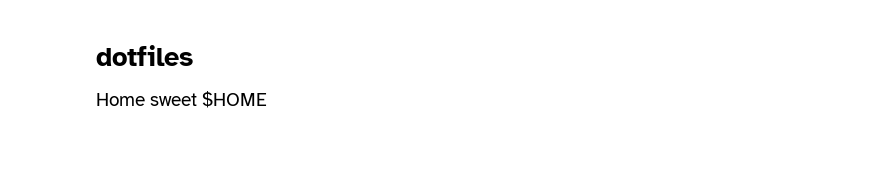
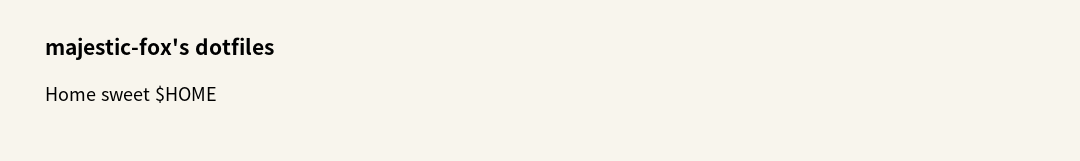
(96, 55) none -> [45,37,189,60] majestic-fox's

